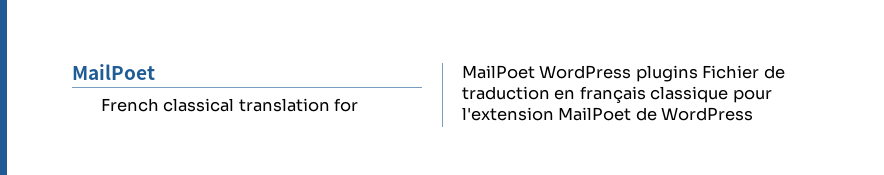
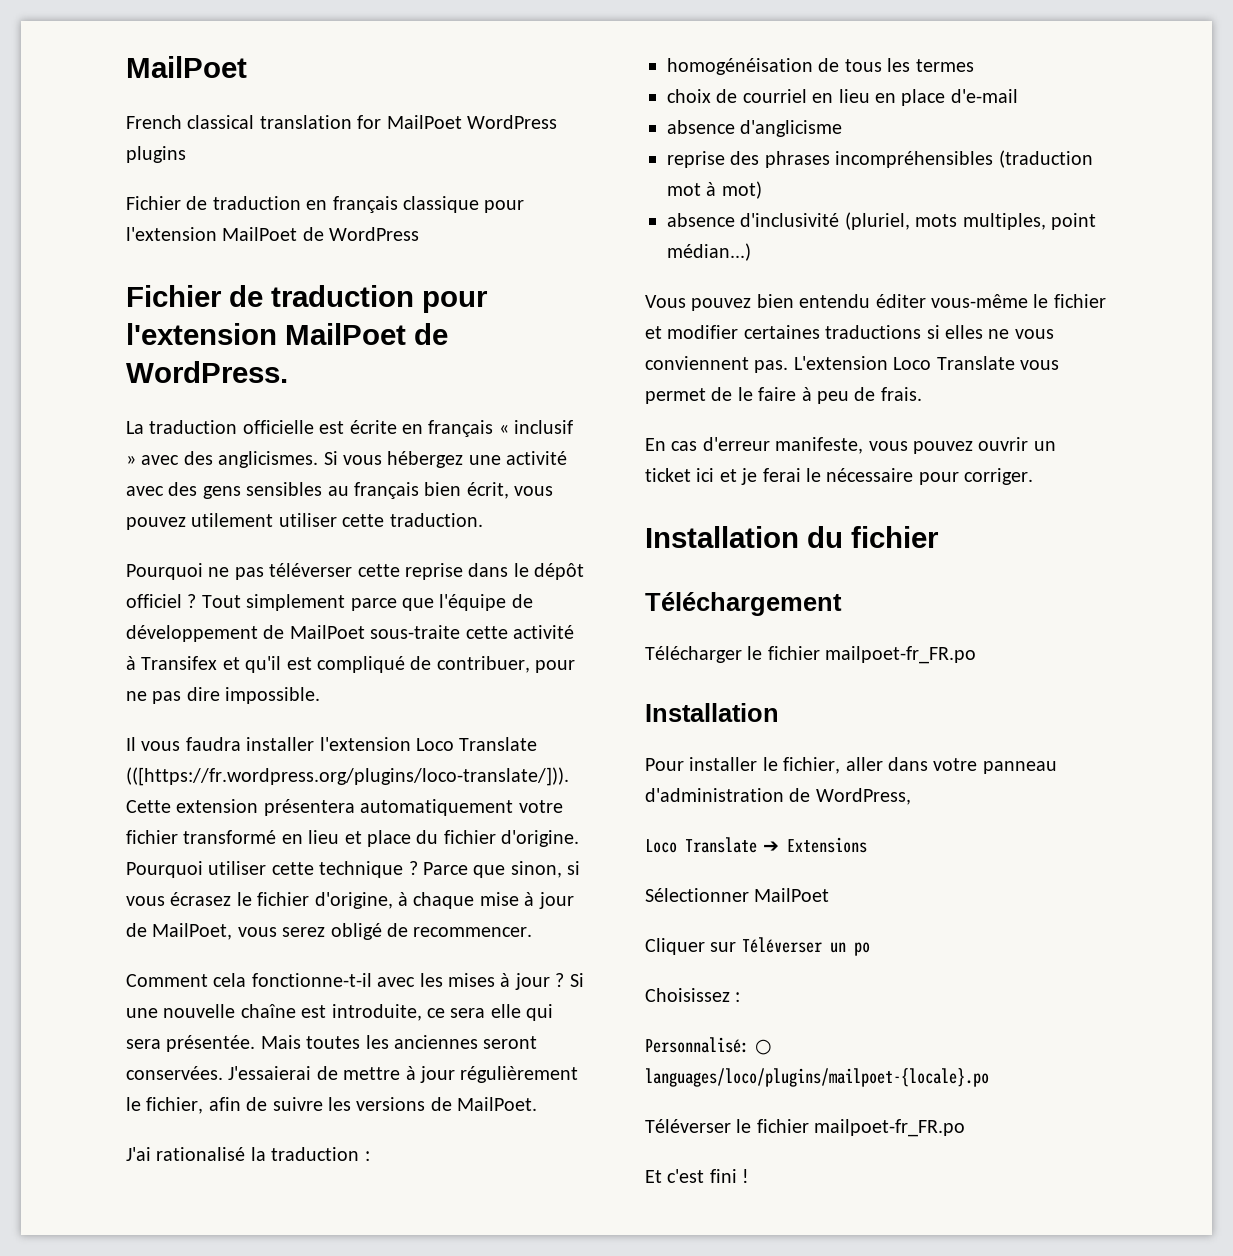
(698, 73) none -> (186, 154) //
(754, 114) none -> [126,285,488,313] [126,323,448,345] [126,361,288,383] [126,420,574,437] [126,451,568,468] [126,482,554,499] [126,513,483,530] [126,563,585,580] [126,594,533,611] [126,625,574,642] [126,656,576,673] [126,687,321,704] [126,737,538,751] [126,767,569,786] [126,799,563,816] [126,830,580,847] [126,861,581,878] [126,892,574,909] [126,923,533,940] [126,973,584,990] [126,1004,554,1021] [126,1035,538,1052] [126,1066,579,1083] [126,1097,538,1114] [126,1147,370,1161] [667,58,974,75] [667,89,1018,106] [667,120,843,137] [667,150,1093,168] [667,181,762,199] [667,212,1096,230] [667,243,751,261] [645,294,1106,311] [645,325,1054,339] [645,356,1059,373] [645,387,922,404] [645,437,1056,454] [645,468,1034,485] [645,526,939,548] [645,592,842,616] [645,646,977,664] [645,703,779,722] [645,757,1057,774] [645,788,911,805] [645,837,867,853] [645,888,830,902] [645,937,870,956] [645,988,741,1002] [645,1037,772,1055] [645,1068,989,1087] [645,1119,966,1137] [645,1169,750,1183] // Fichier de traduction pour l'extension MailPoet de WordPress. // La traduction officielle est écrite en français « inclusif » avec des anglicismes. Si vous hébergez une activité avec des gens sensibles au français bien écrit, vous pouvez utilement utiliser cette traduction. // Pourquoi ne pas téléverser cette reprise dans le dépôt officiel ? Tout simplement parce que l'équipe de développement de MailPoet sous-traite cette activité à Transifex et qu'il est compliqué de contribuer, pour ne pas dire impossible. // Il vous faudra installer l'extension Loco Translate (([https://fr.wordpress.org/plugins/loco-translate/])). Cette extension présentera automatiquement votre fichier transformé en lieu et place du fichier d'origine. Pourquoi utiliser cette technique ? Parce que sinon, si vous écrasez le fichier d'origine, à chaque mise à jour de MailPoet, vous serez obligé de recommencer. // Comment cela fonctionne-t-il avec les mises à jour ? Si une nouvelle chaîne est introduite, ce sera elle qui sera présentée. Mais toutes les anciennes seront conservées. J'essaierai de mettre à jour régulièrement le fichier, afin de suivre les versions de MailPoet. // J'ai rationalisé la traduction : // homogénéisation de tous les termes // choix de courriel en lieu en place d'e-mail // absence d'anglicisme // reprise des phrases incompréhensibles (traduction mot à mot) // absence d'inclusivité (pluriel, mots multiples, point médian...) // Vous pouvez bien entendu éditer vous-même le fichier et modifier certaines traductions si elles ne vous conviennent pas. L'extension Loco Translate vous permet de le faire à peu de frais. // En cas d'erreur manifeste, vous pouvez ouvrir un ticket ici et je ferai le nécessaire pour corriger. // Installation du fichier // Téléchargement // Télécharger le fichier mailpoet-fr_FR.po // Installation // Pour installer le fichier, aller dans votre panneau d'administration de WordPress, // Loco Translate ➔ Extensions // Sélectionner MailPoet // Cliquer sur Téléverser un po // Choisissez : // Personnalisé: ○ languages/loco/plugins/mailpoet-{locale}.po // Téléverser le fichier mailpoet-fr_FR.po // Et c'est fini !

